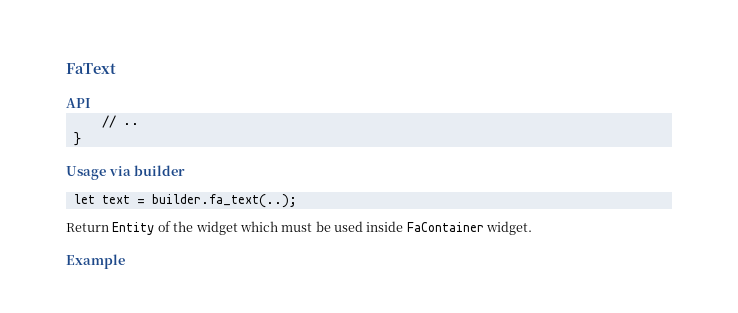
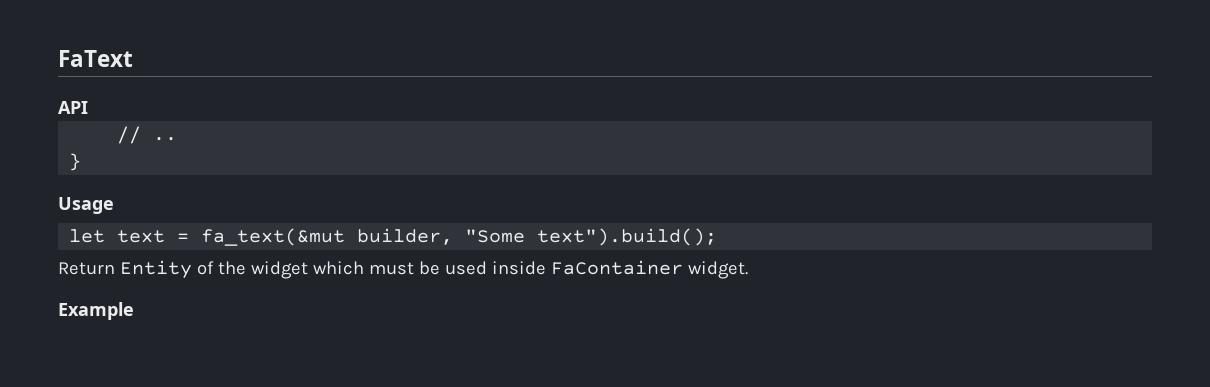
[108,165,186,176] via builder -> (114, 205) none
[151,194,297,208] builder.fa_text(..); -> [201,228,718,246] fa_text(&mut builder, "Some text").build();

